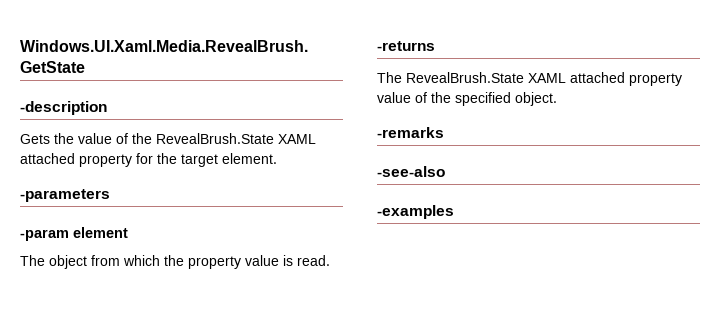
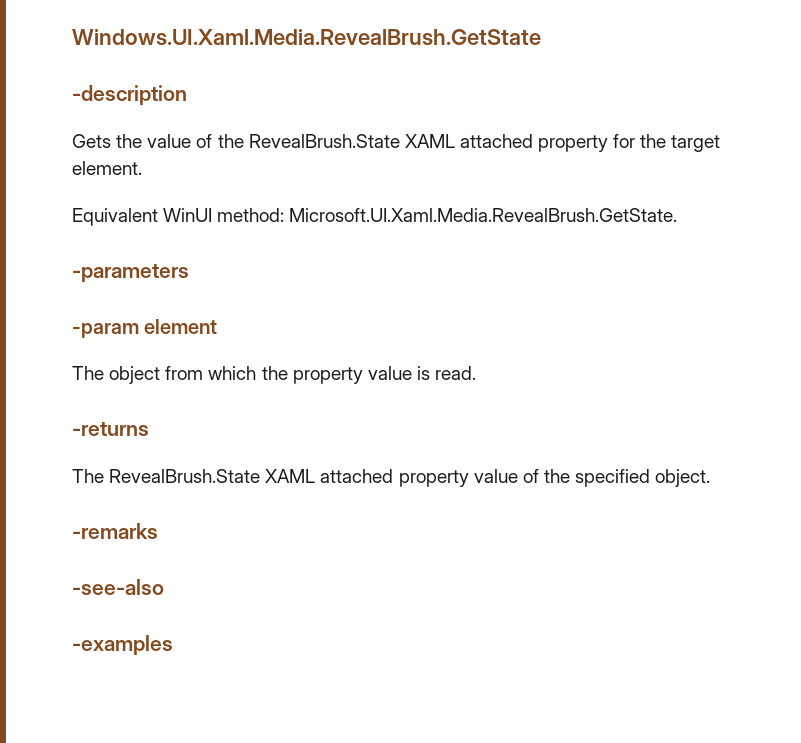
(277, 158) none -> [72,208,678,226] // Equivalent WinUI method: Microsoft.UI.Xaml.Media.RevealBrush.GetState.

